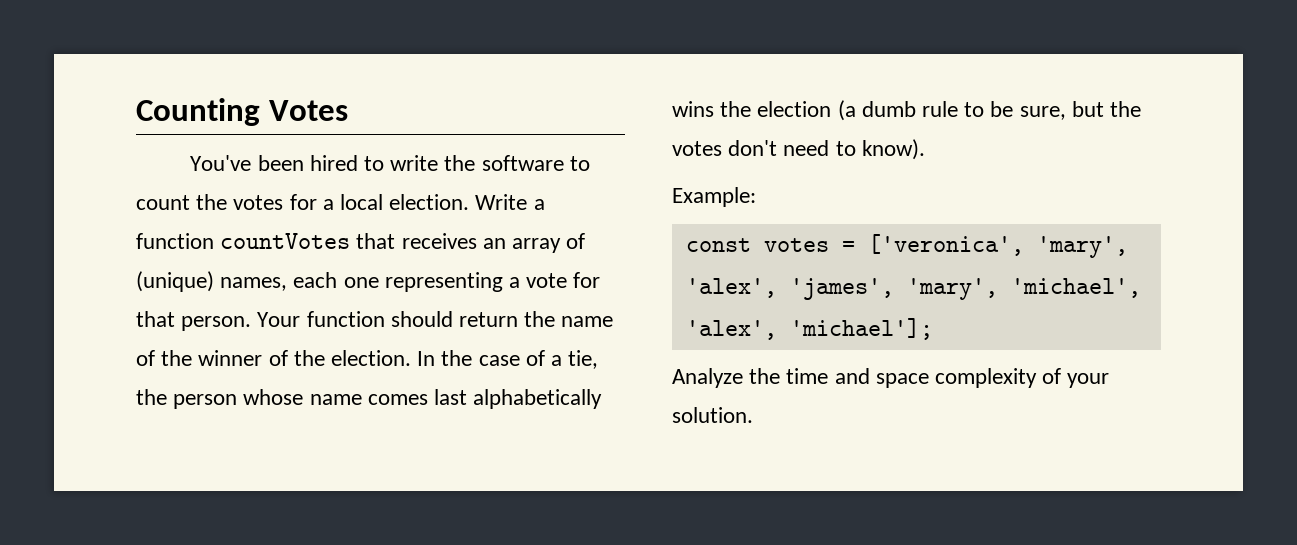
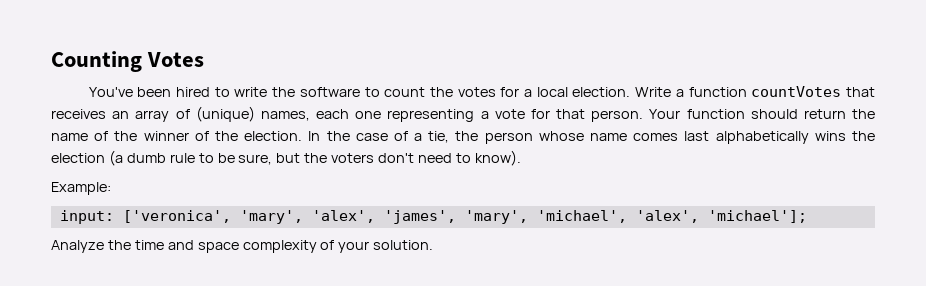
[672,141,722,156] votes -> [331,153,375,163] voters
[685,238,855,252] const votes = -> [59,210,114,224] input:

